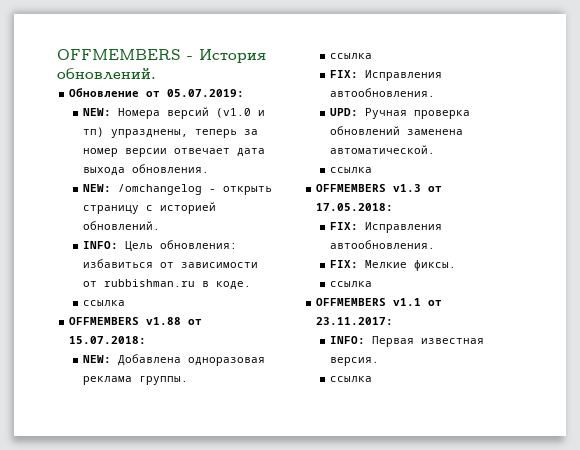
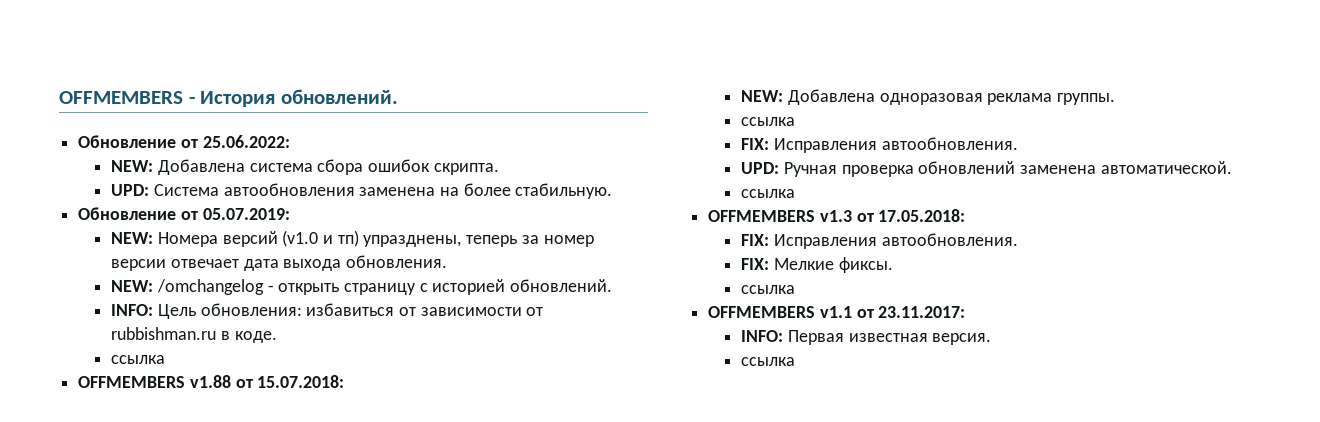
(156, 74) none -> [78,135,290,148] [111,159,499,175] [111,183,613,199] // Обновление от 25.06.2022: // NEW: Добавлена система сбора ошибок скрипта. // UPD: Система автообновления заменена на более стабильную.

